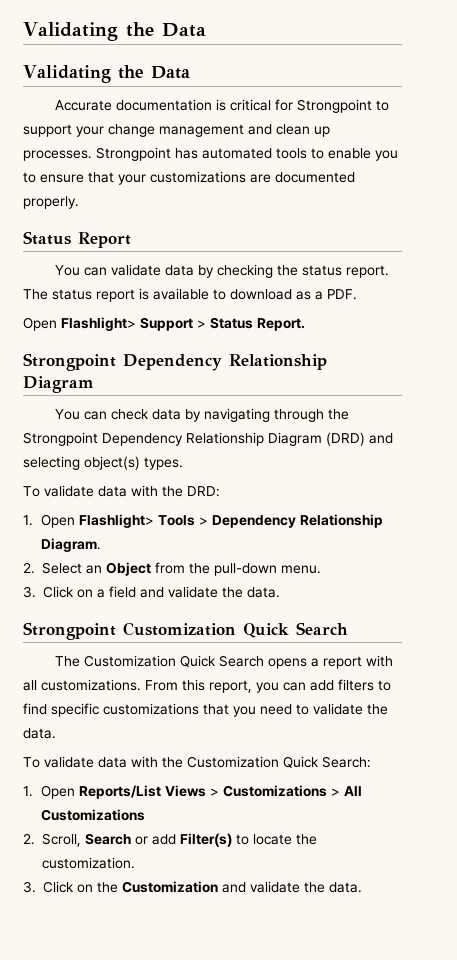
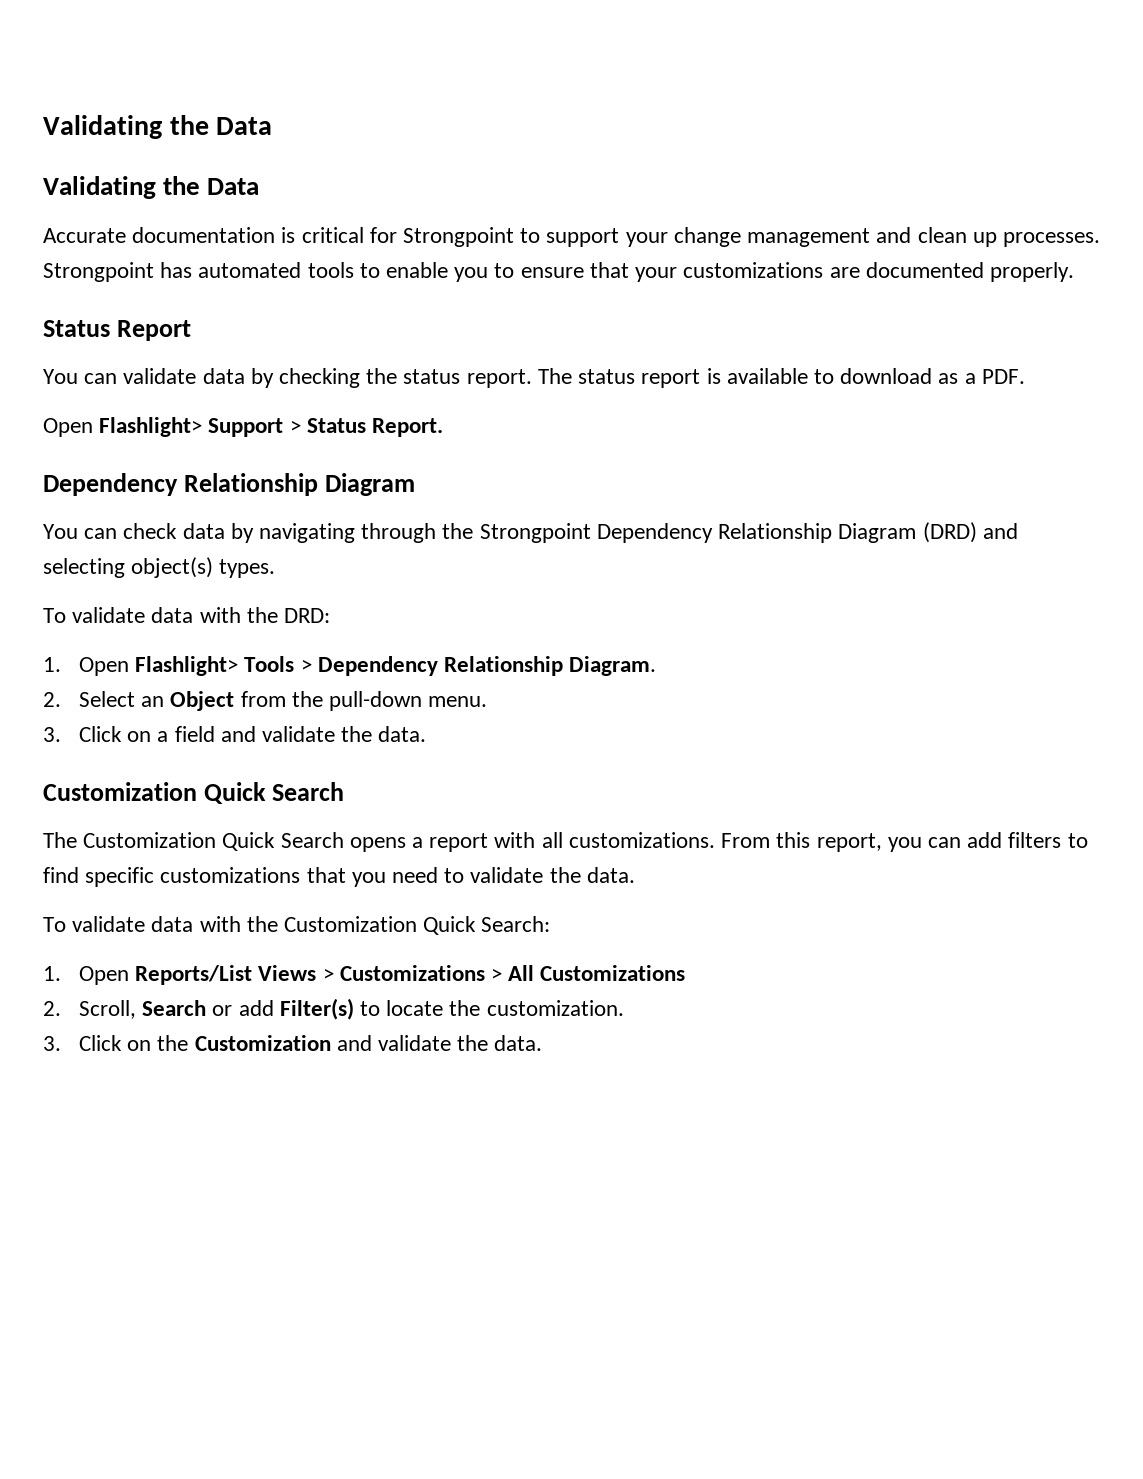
[23,353,116,371] Strongpoint -> (444, 427) none
[23,622,116,640] Strongpoint -> (427, 734) none

